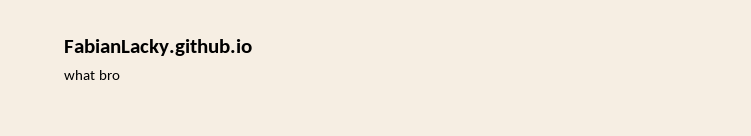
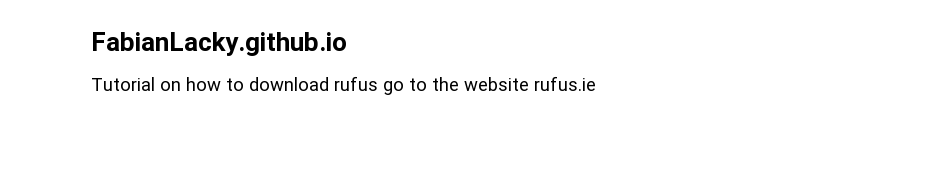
[64,70,120,80] what bro -> [91,76,596,95] Tutorial on how to download rufus go to the website rufus.ie

